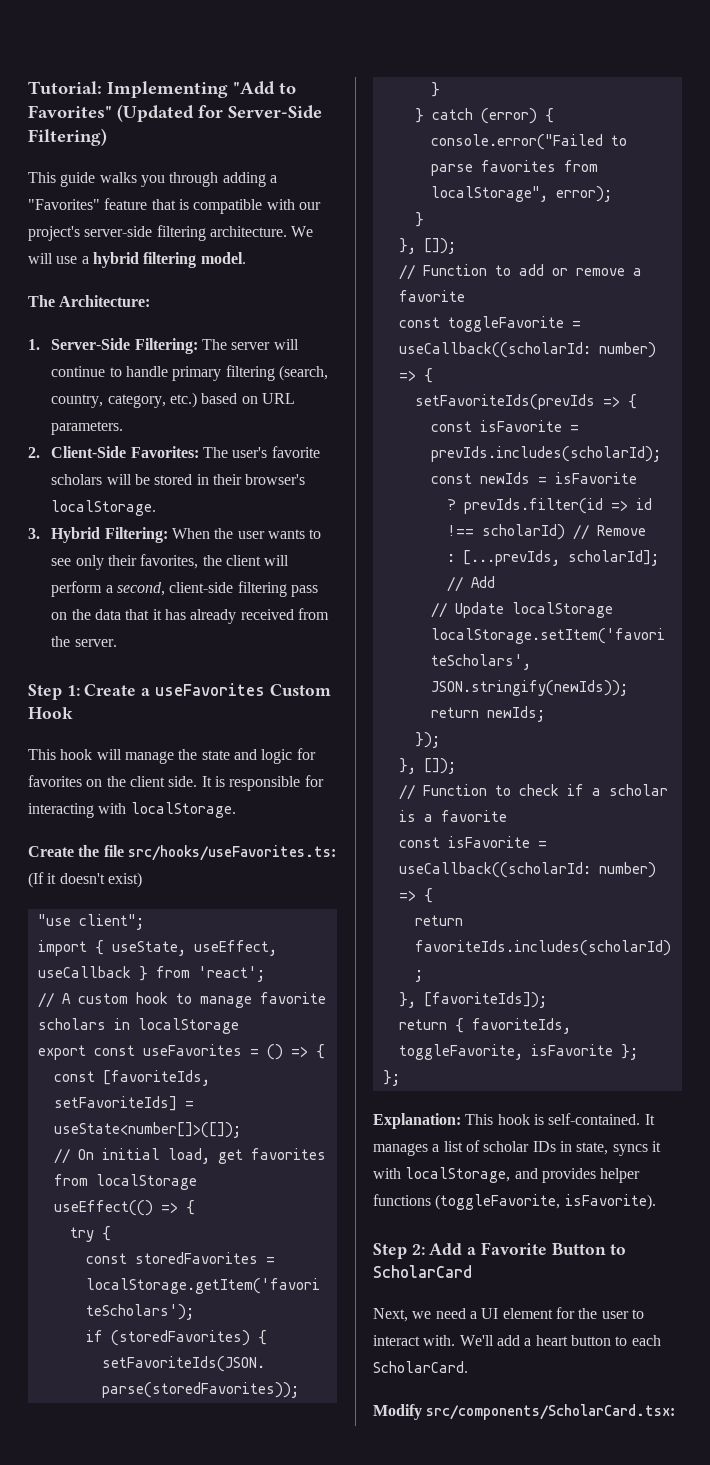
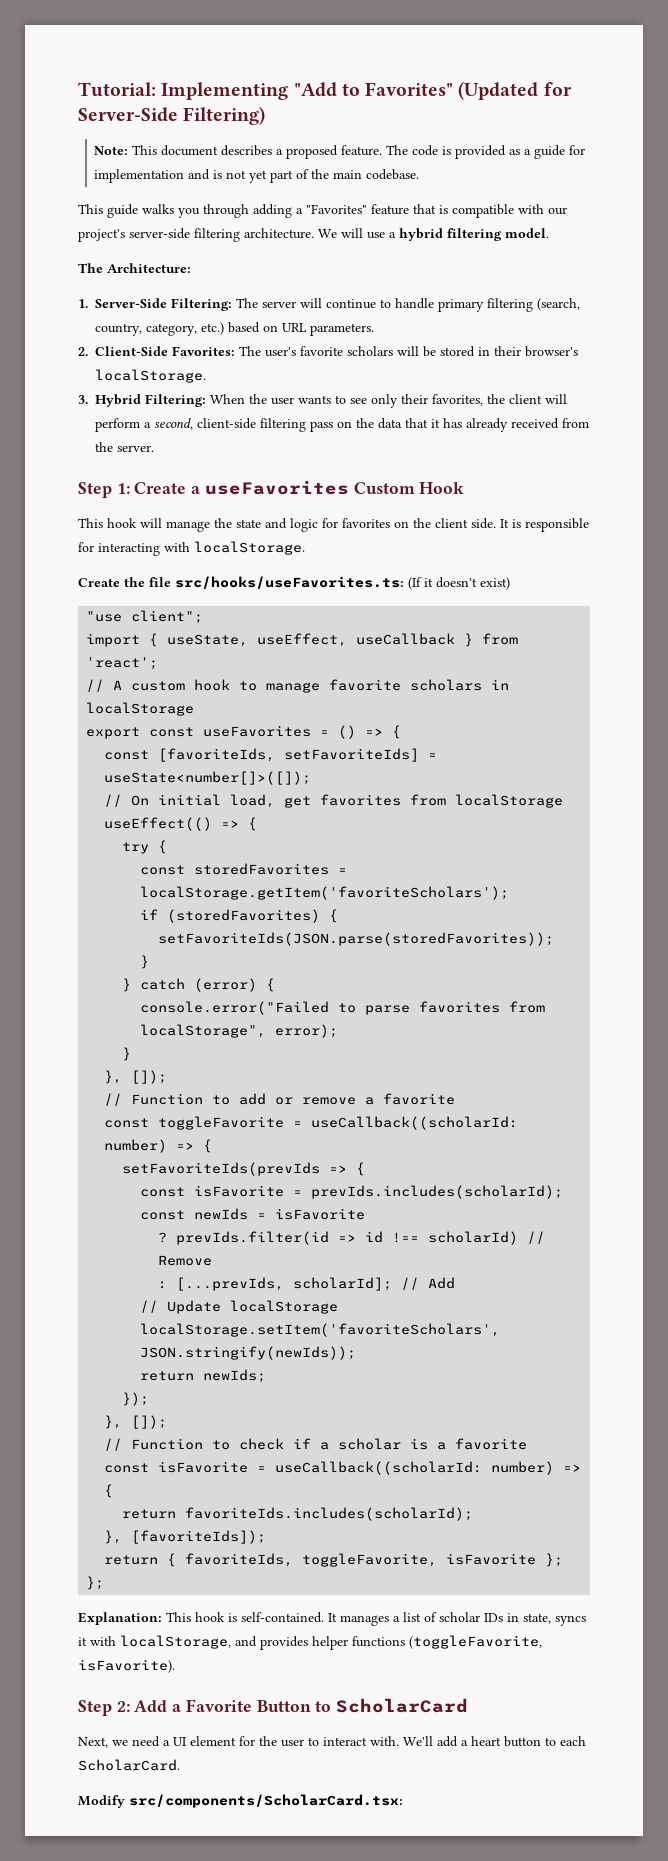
(107, 137) none -> [94,145,586,159] [94,169,420,183] // Note: This document describes a proposed feature. The code is provided as a guide for implementation and is not yet part of the main codebase.

